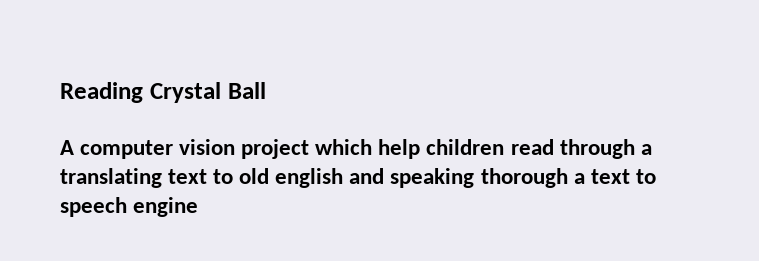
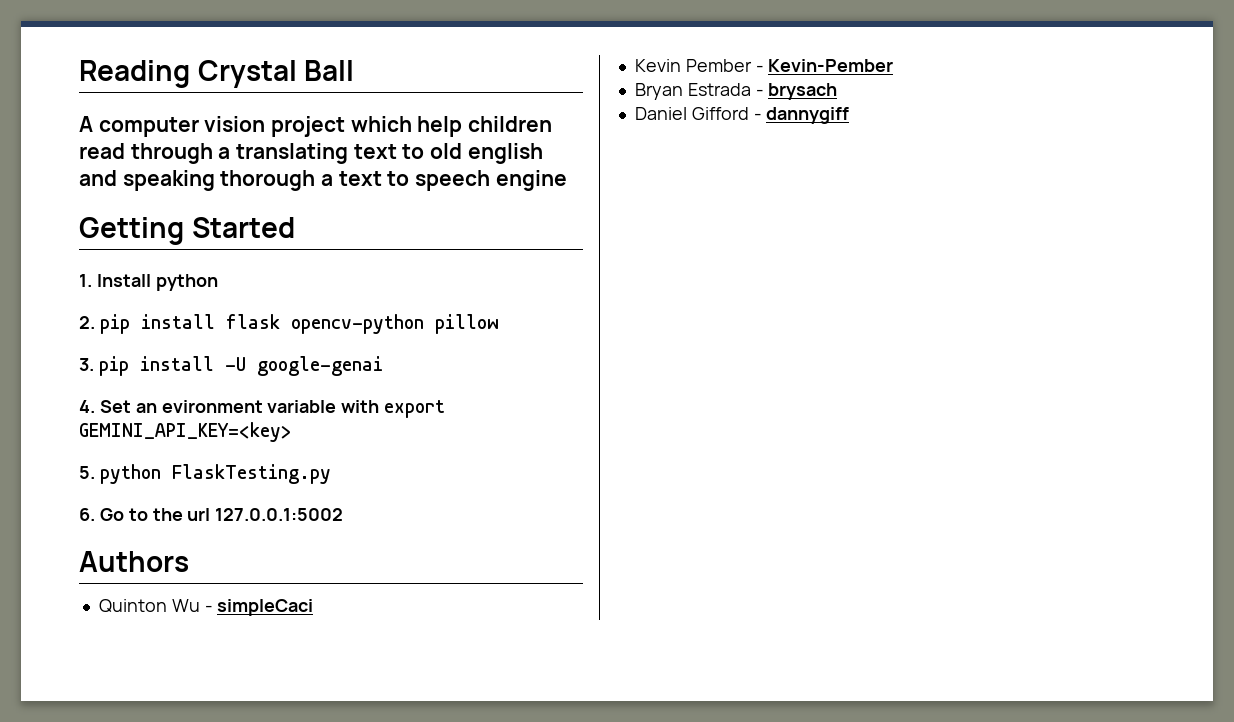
(199, 207) none -> [79,217,295,245] [79,274,218,291] [79,314,499,334] [79,356,383,376] [79,400,446,418] [79,422,292,442] [79,464,331,484] [79,508,344,521] [79,551,189,572] [98,599,314,616] [634,59,894,72] [634,83,838,100] [634,107,850,124] // Getting Started // 1. Install python // 2. pip install flask opencv-python pillow // 3. pip install -U google-genai // 4. Set an evironment variable with export GEMINI_API_KEY=<key> // 5. python FlaskTesting.py // 6. Go to the url 127.0.0.1:5002 // Authors // Quinton Wu - simpleCaci // Kevin Pember - Kevin-Pember // Bryan Estrada - brysach // Daniel Gifford - dannygiff

